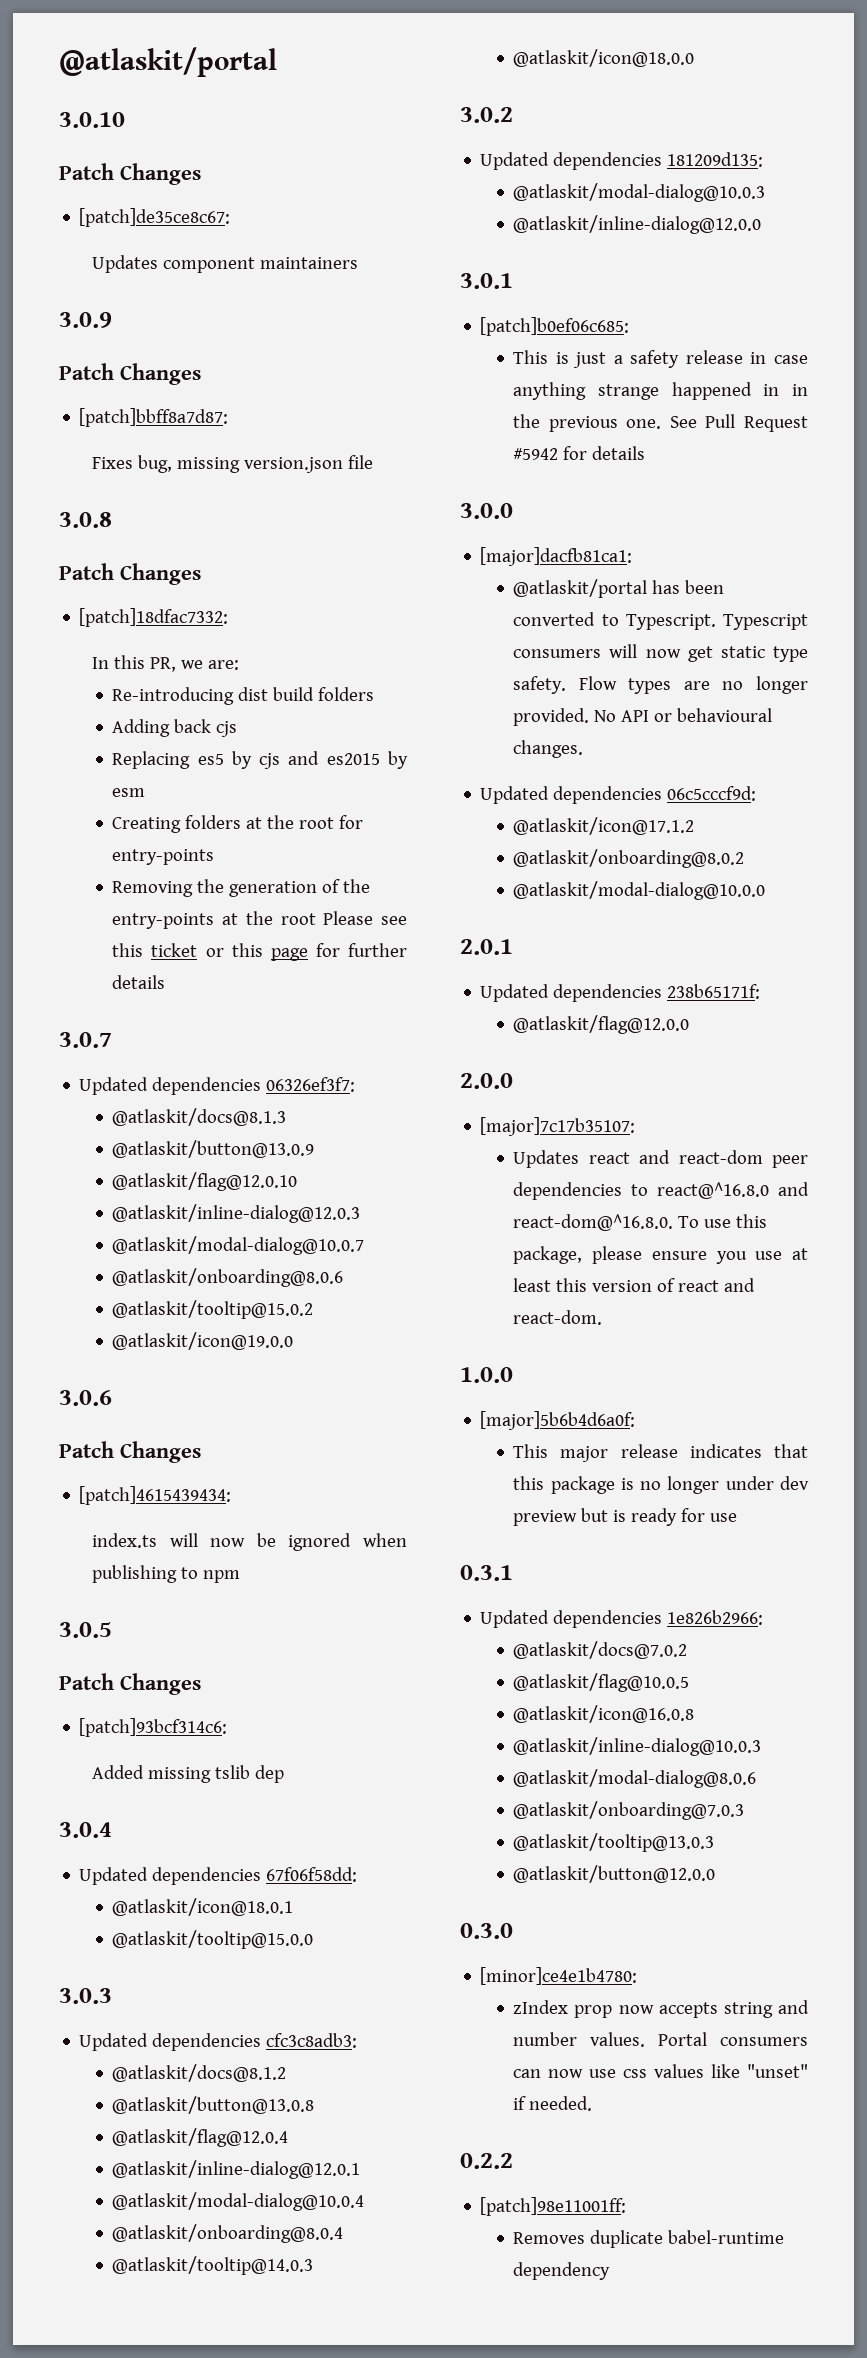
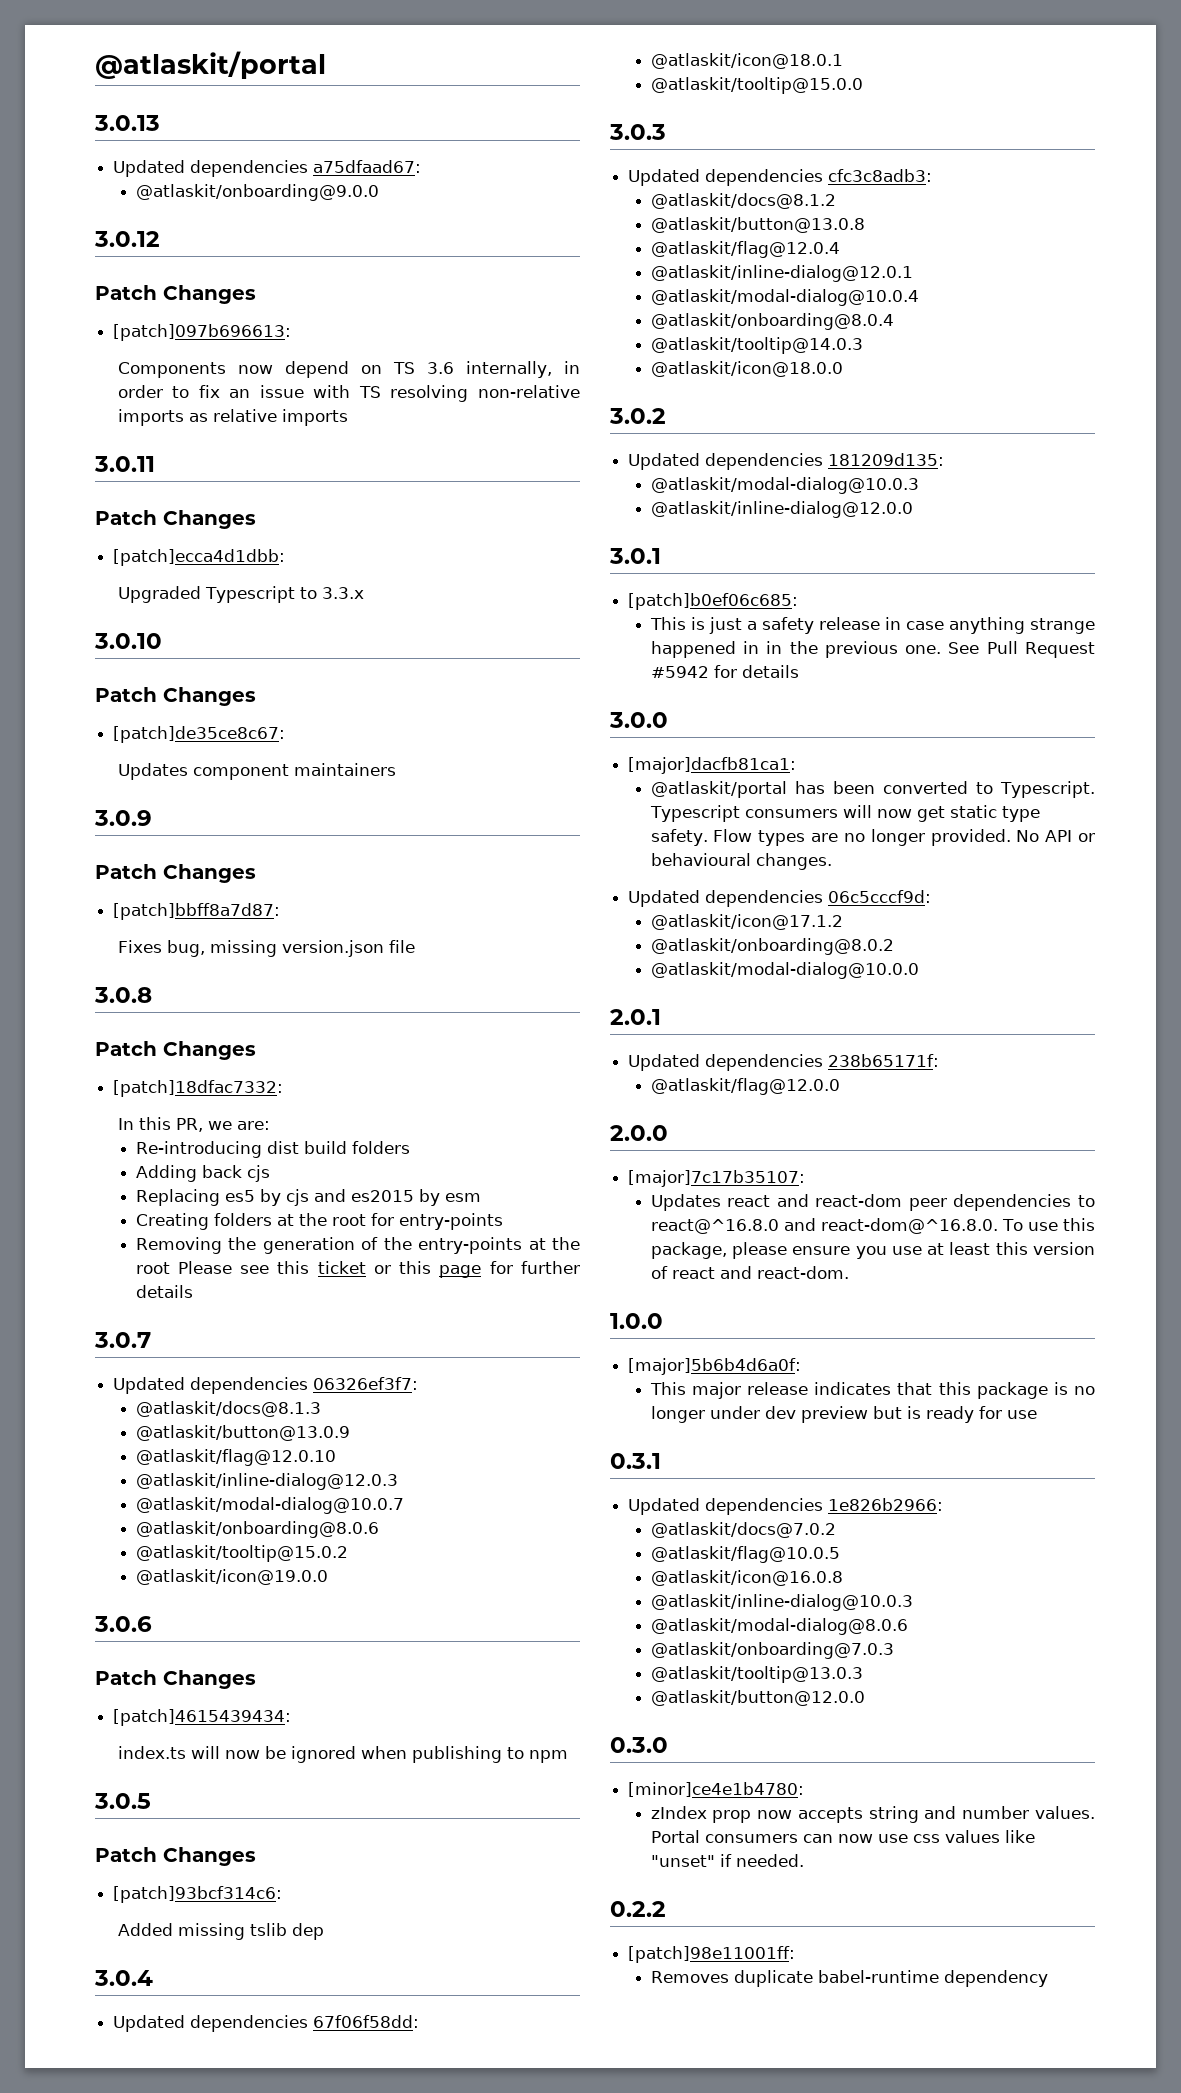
[59,47,277,77] @atlaskit/portal -> [95,51,326,79] [94,115,160,131] [113,160,422,177] [135,184,379,201] [94,231,160,247] [95,285,256,304] [113,324,292,341] [117,361,581,378] [117,385,580,402] [117,409,348,426] [94,456,155,472] [95,510,256,529] [113,549,286,566] [117,586,364,603] @atlaskit/portal // 3.0.13 // Updated dependencies a75dfaad67: // @atlaskit/onboarding@9.0.0 // 3.0.12 // Patch Changes // [patch]097b696613: // Components now depend on TS 3.6 internally, in order to fix an issue with TS resolving non-relative imports as relative imports // 3.0.11 // Patch Changes // [patch]ecca4d1dbb: // Upgraded Typescript to 3.3.x

